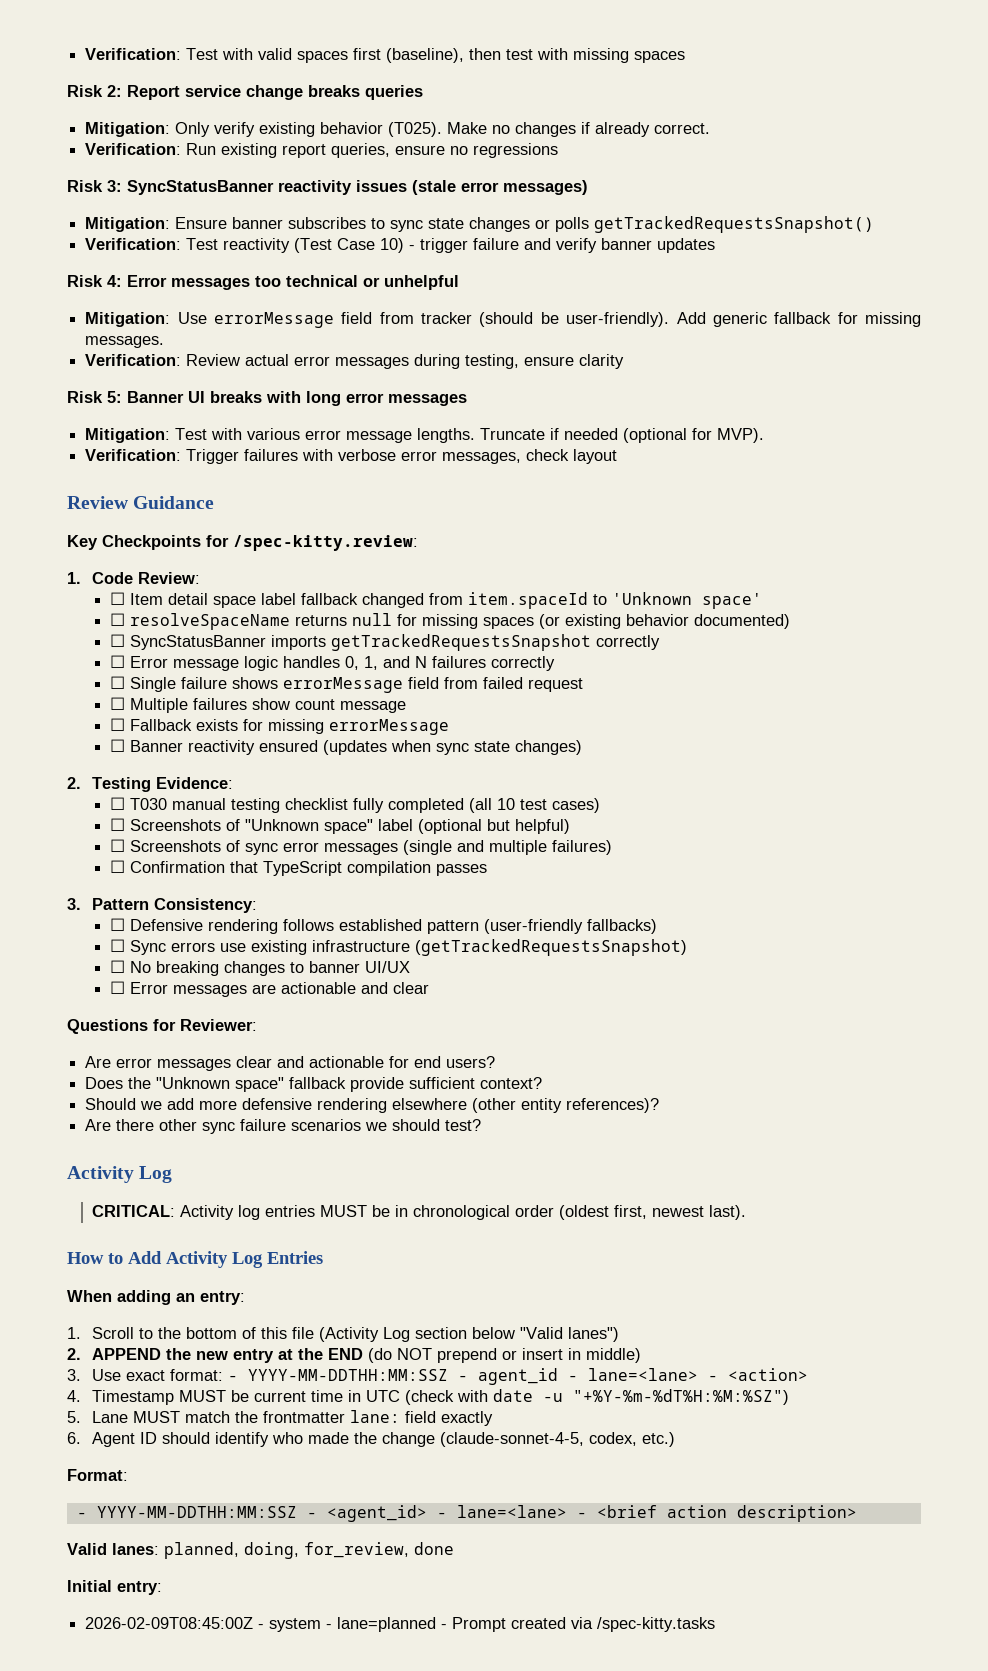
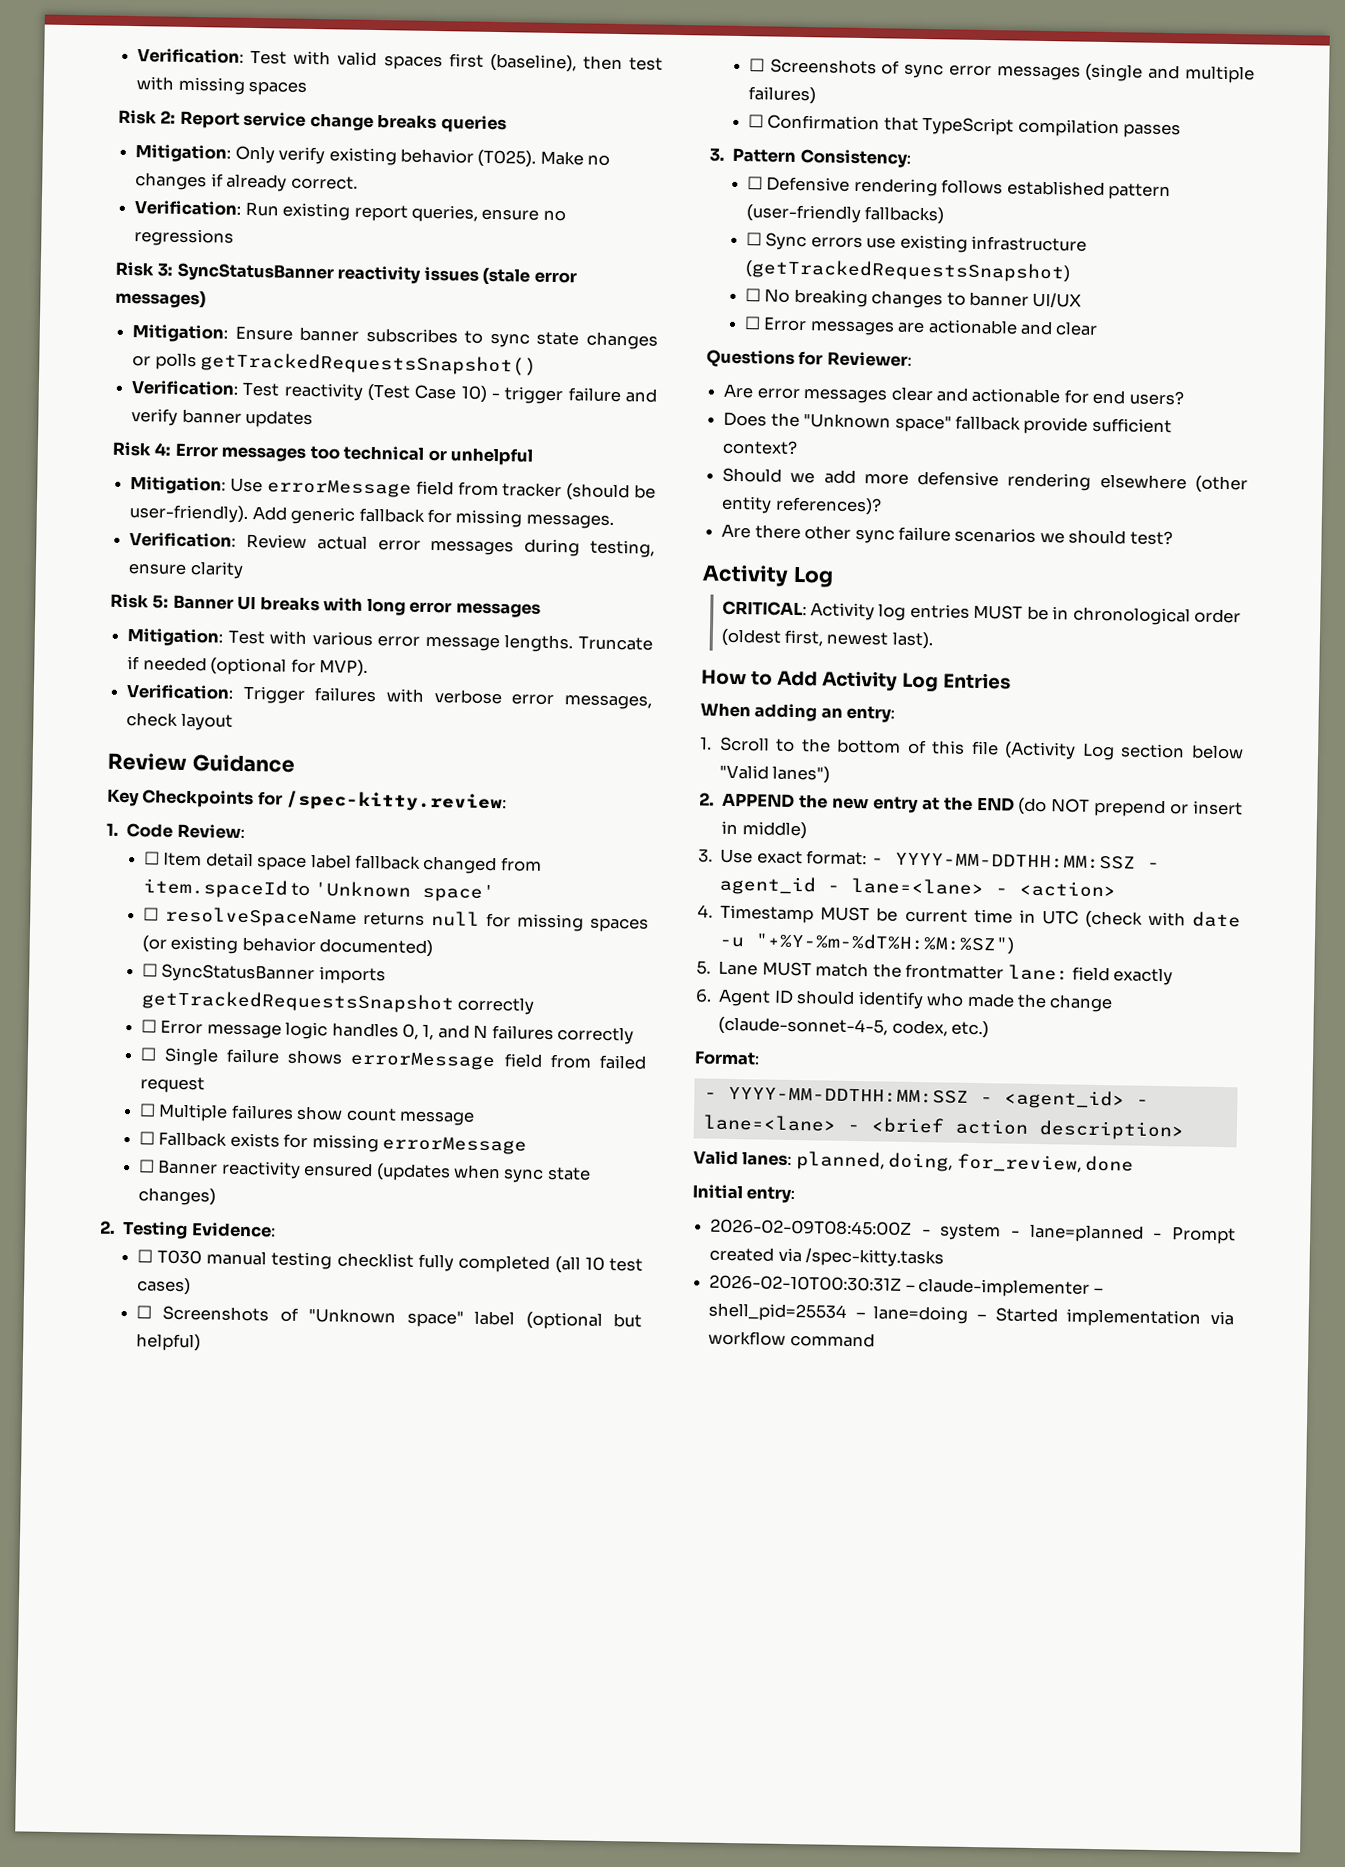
(716, 1624) none -> [709,1274,1104,1298] [708,1302,1234,1328] [708,1330,875,1348] // 2026-02-10T00:30:31Z – claude-implementer – shell_pid=25534 – lane=doing – Started implementation via workflow command

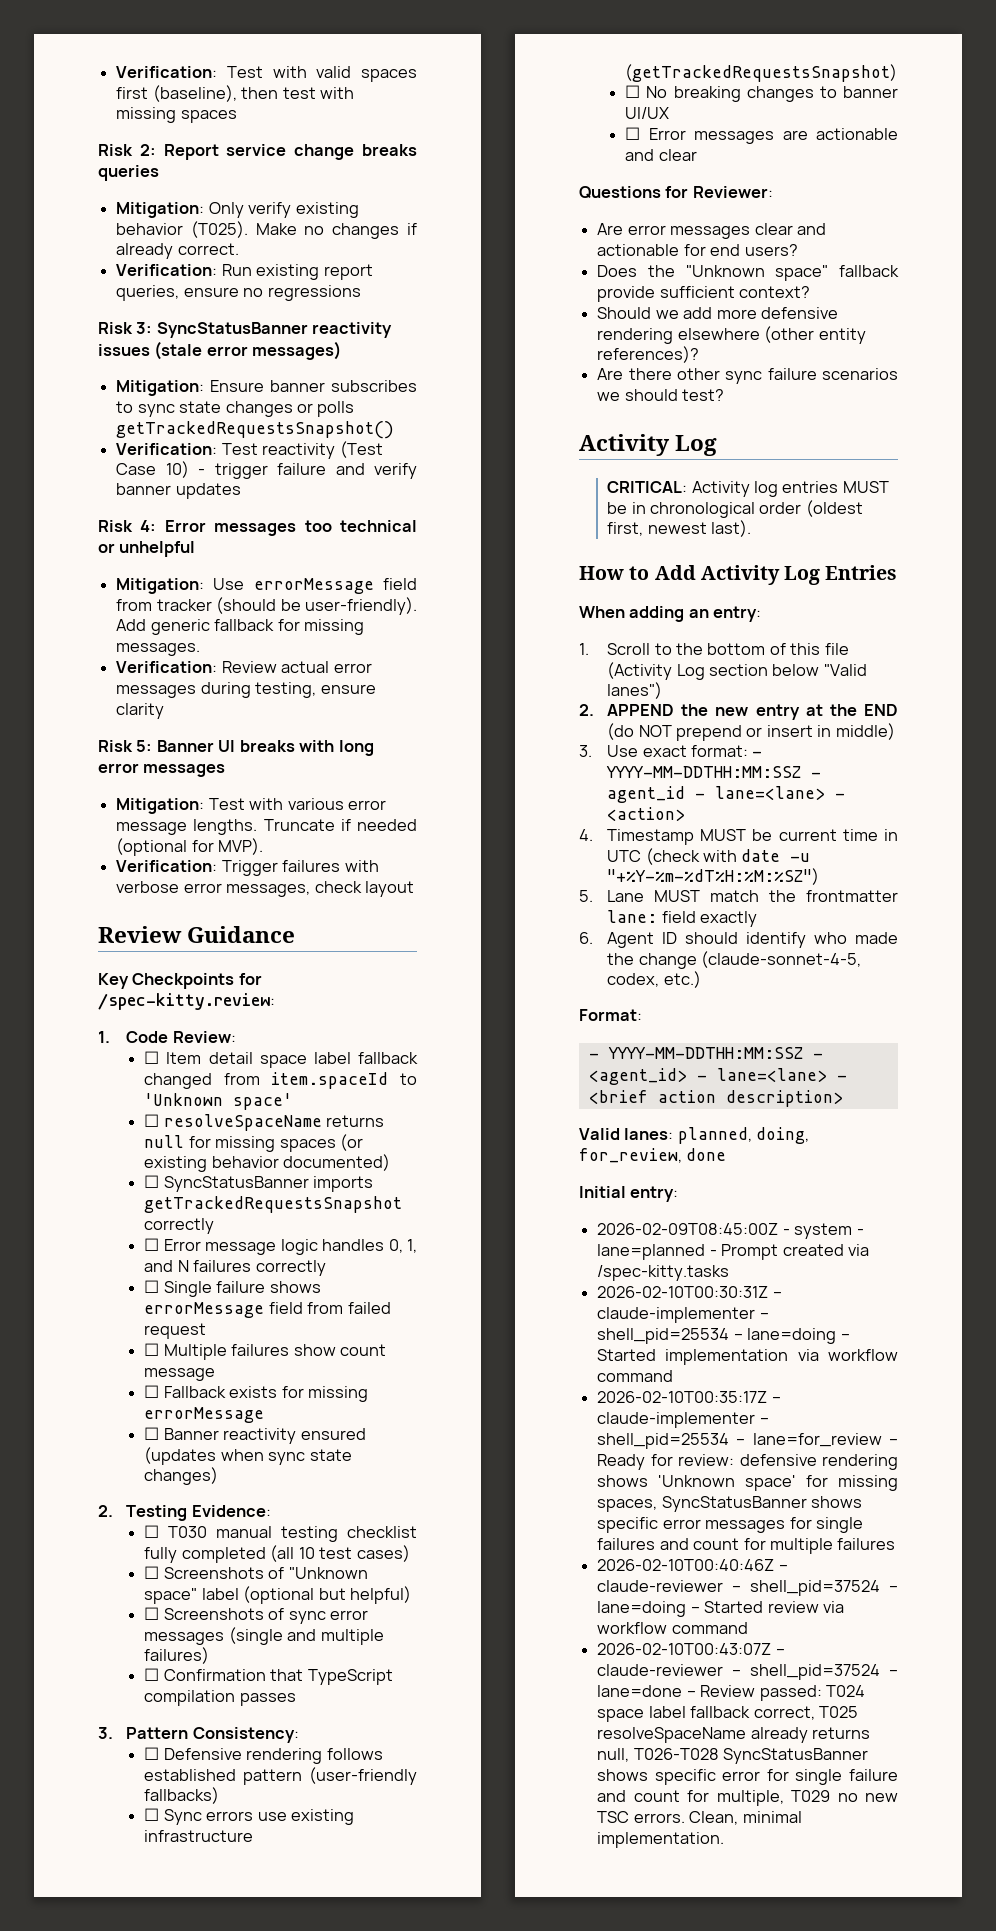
(875, 1339) none -> [597,1391,781,1403] [597,1412,769,1428] [597,1433,898,1449] [597,1454,898,1470] [597,1475,898,1491] [597,1496,863,1512] [597,1517,863,1533] [597,1538,896,1554] [597,1559,788,1571] [597,1580,898,1596] [597,1601,844,1617] [597,1622,748,1634] [597,1643,785,1655] [597,1664,898,1680] [597,1685,865,1701] [597,1706,858,1722] [597,1727,871,1743] [597,1748,869,1764] [597,1769,898,1785] [597,1790,898,1806] [597,1811,802,1825] [597,1832,725,1848] // 2026-02-10T00:35:17Z – claude-implementer – shell_pid=25534 – lane=for_review – Ready for review: defensive rendering shows 'Unknown space' for missing spaces, SyncStatusBanner shows specific error messages for single failures and count for multiple failures // 2026-02-10T00:40:46Z – claude-reviewer – shell_pid=37524 – lane=doing – Started review via workflow command // 2026-02-10T00:43:07Z – claude-reviewer – shell_pid=37524 – lane=done – Review passed: T024 space label fallback correct, T025 resolveSpaceName already returns null, T026-T028 SyncStatusBanner shows specific error for single failure and count for multiple, T029 no new TSC errors. Clean, minimal implementation.

